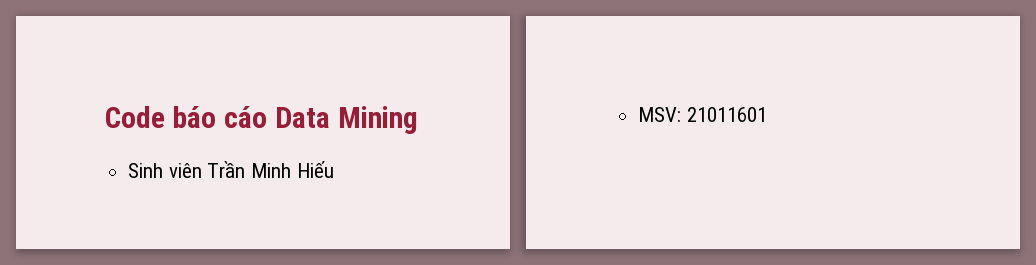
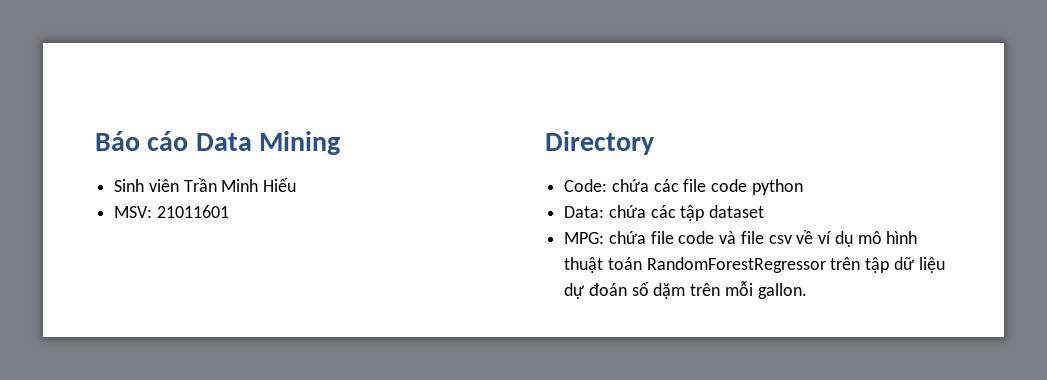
[105,106,216,128] Code báo -> [95,131,140,151] Báo
(767, 114) none -> [545,131,655,155] [564,179,803,195] [564,205,765,221] [564,230,918,247] [564,257,945,273] [564,281,807,299] // Directory // Code: chứa các file code python // Data: chứa các tập dataset // MPG: chứa file code và file csv về ví dụ mô hình thuật toán RandomForestRegressor trên tập dữ liệu dự đoán số dặm trên mỗi gallon.

